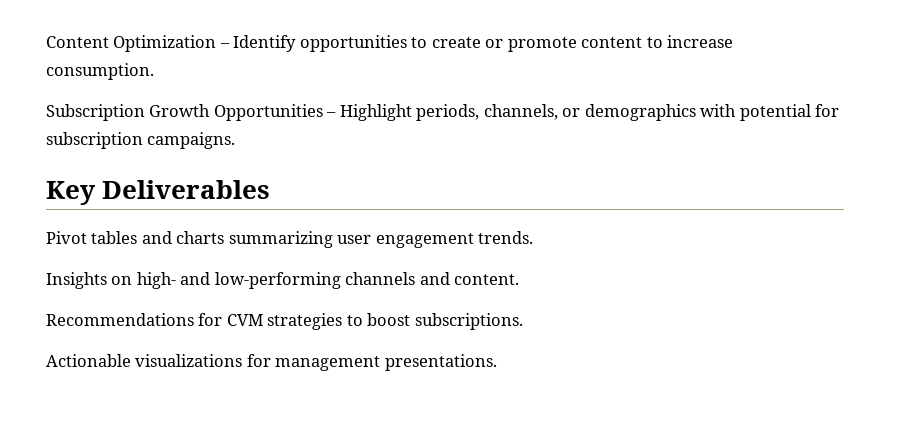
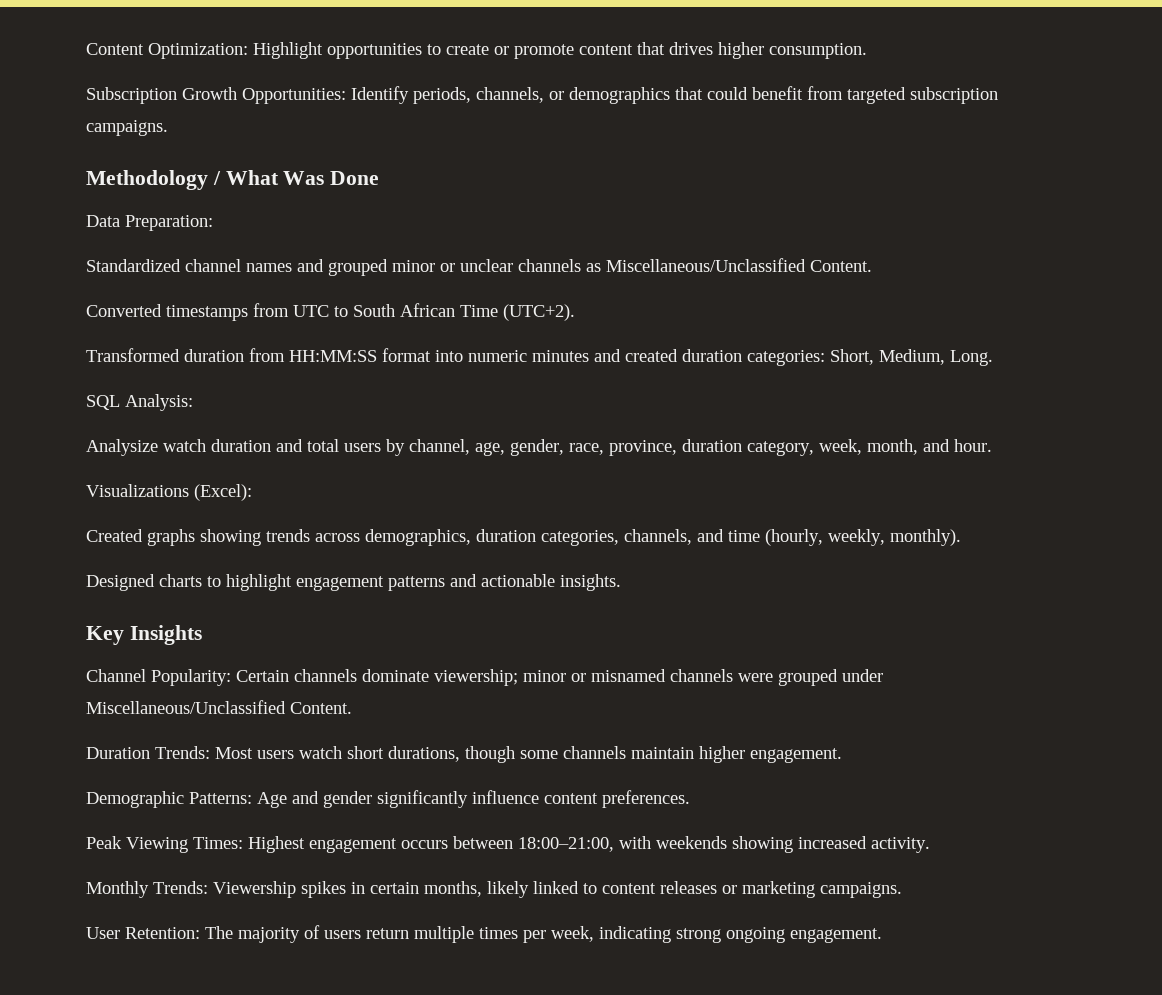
[113,35,297,52] Optimization – Identify -> [148,42,323,59] Optimization: Highlight
[646,35,734,48] to increase -> [637,42,764,59] that drives higher
[213,104,412,121] Opportunities – Highlight -> [242,86,409,104] Opportunities: Identify
[700,104,840,121] [46,132,236,149] [46,180,271,205] [46,231,534,248] [46,272,520,289] [46,313,523,330] [46,354,497,371] with potential for subscription campaigns. // Key Deliverables // Pivot tables and charts summarizing user engagement trends. // Insights on high- and low-performing channels and content. // Recommendations for CVM strategies to boost subscriptions. // Actionable visualizations for management presentations. -> [675,86,998,104] [86,120,168,136] [86,170,380,190] [86,215,213,231] [86,258,872,276] [86,303,575,321] [86,348,993,366] [86,394,193,411] [86,439,992,456] [86,484,252,501] [86,529,961,546] [86,574,621,591] [86,625,202,645] [86,669,883,686] [86,700,352,714] [86,746,842,763] [86,790,690,808] [86,836,930,853] [86,881,902,898] [86,925,882,943] that could benefit from targeted subscription campaigns. // Methodology / What Was Done // Data Preparation: // Standardized channel names and grouped minor or unclear channels as Miscellaneous/Unclassified Content. // Converted timestamps from UTC to South African Time (UTC+2). // Transformed duration from HH:MM:SS format into numeric minutes and created duration categories: Short, Medium, Long. // SQL Analysis: // Analysize watch duration and total users by channel, age, gender, race, province, duration category, week, month, and hour. // Visualizations (Excel): // Created graphs showing trends across demographics, duration categories, channels, and time (hourly, weekly, monthly). // Designed charts to highlight engagement patterns and actionable insights. // Key Insights // Channel Popularity: Certain channels dominate viewership; minor or misnamed channels were grouped under Miscellaneous/Unclassified Content. // Duration Trends: Most users watch short durations, though some channels maintain higher engagement. // Demographic Patterns: Age and gender significantly influence content preferences. // Peak Viewing Times: Highest engagement occurs between 18:00–21:00, with weekends showing increased activity. // Monthly Trends: Viewership spikes in certain months, likely linked to content releases or marketing campaigns. // User Retention: The majority of users return multiple times per week, indicating strong ongoing engagement.

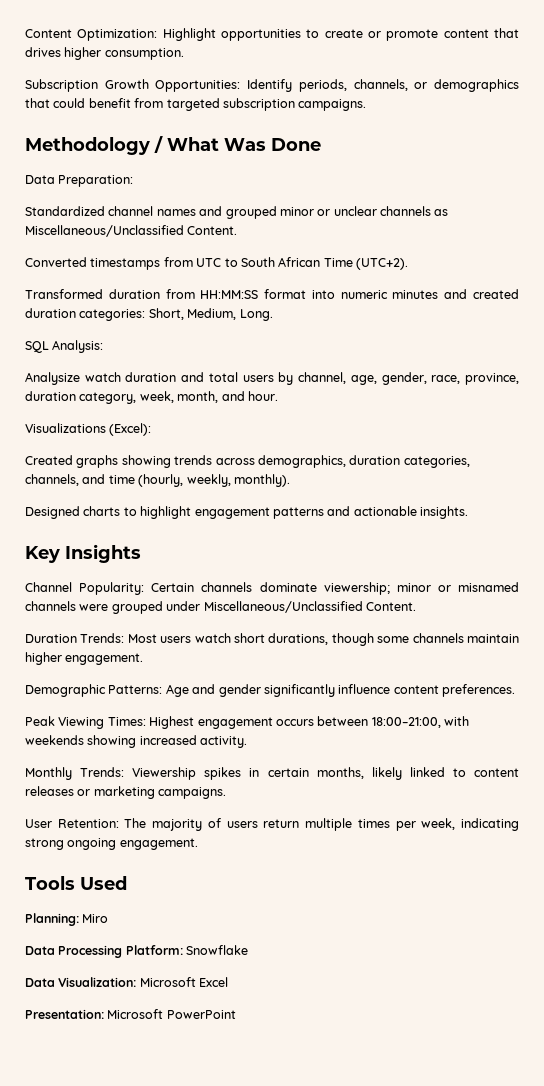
(882, 935) none -> [25,876,127,890] [25,913,109,926] [25,945,249,958] [25,977,229,987] [25,1009,236,1019] // Tools Used // Planning: Miro // Data Processing Platform: Snowflake // Data Visualization: Microsoft Excel // Presentation: Microsoft PowerPoint

